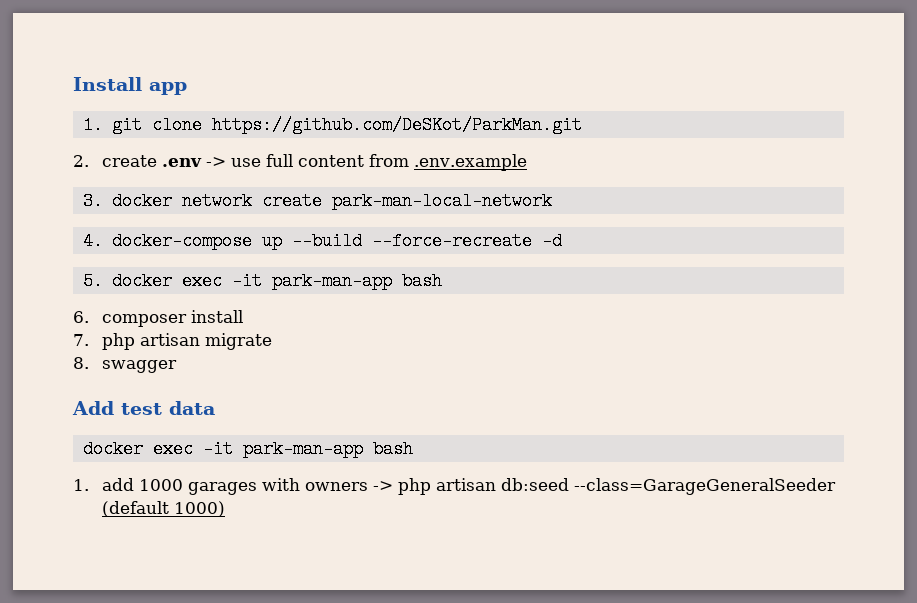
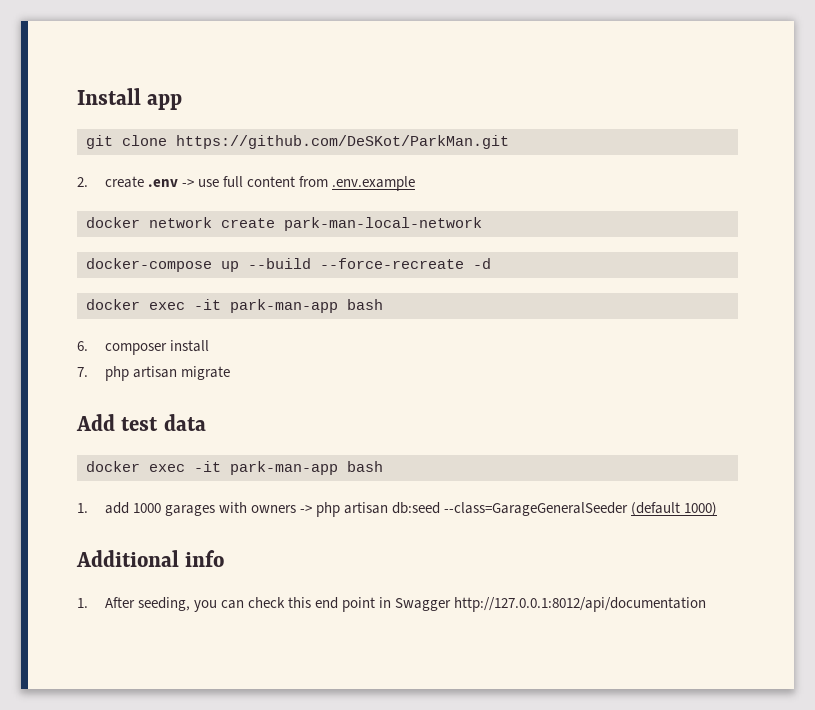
[82,116,103,134] 1. -> (183, 102) none
[82,192,103,210] 3. -> (416, 183) none
[82,232,103,250] 4. -> (482, 224) none
[82,272,103,290] 5. -> (491, 263) none
[73,357,177,373] // 8. swagger -> (230, 373) none
(225, 509) none -> [76,550,225,567] [77,597,707,612] // Additional info // 1. After seeding, you can check this end point in Swagger http://127.0.0.1:8012/api/documentation

